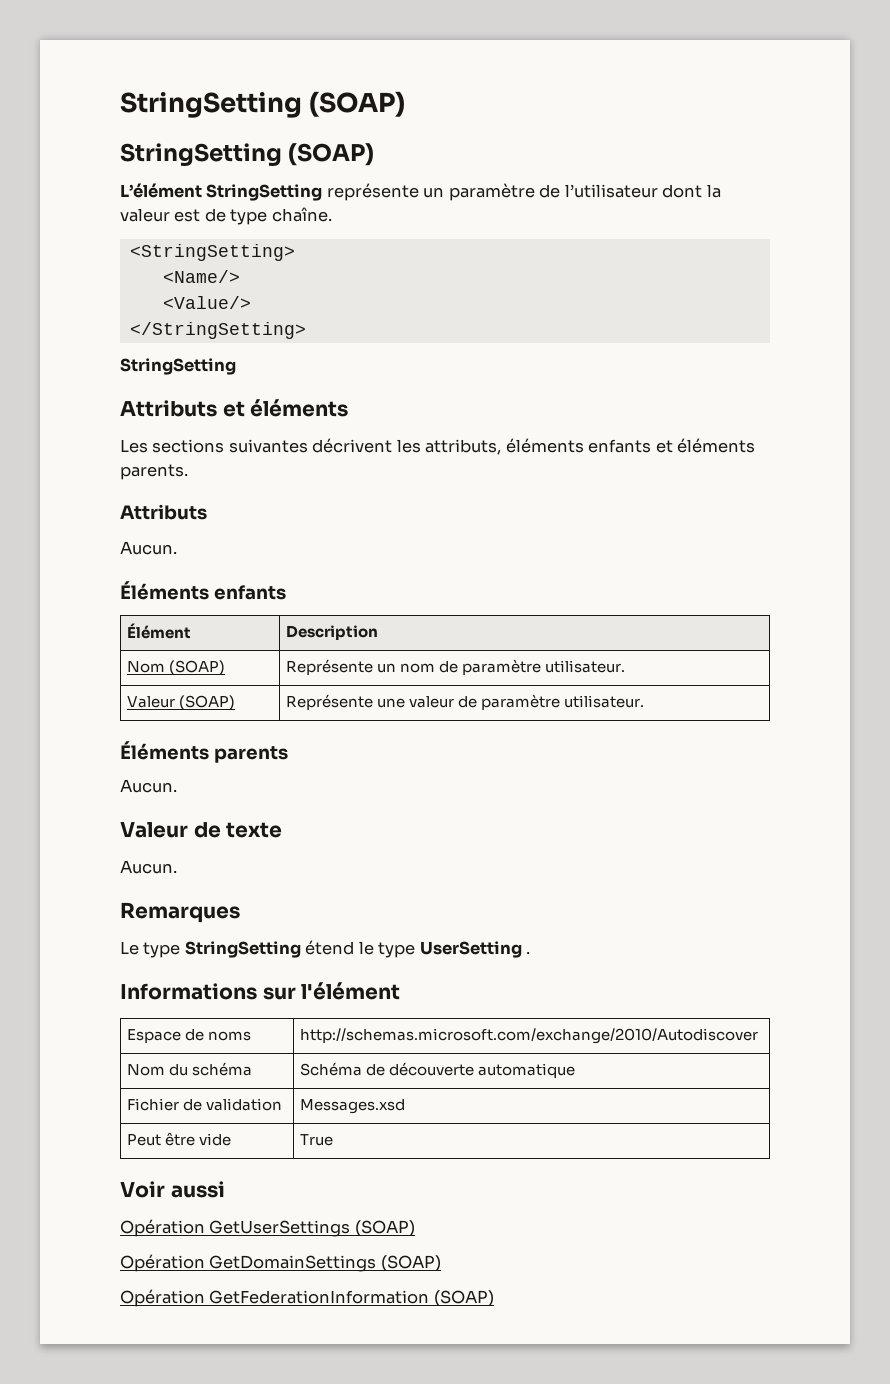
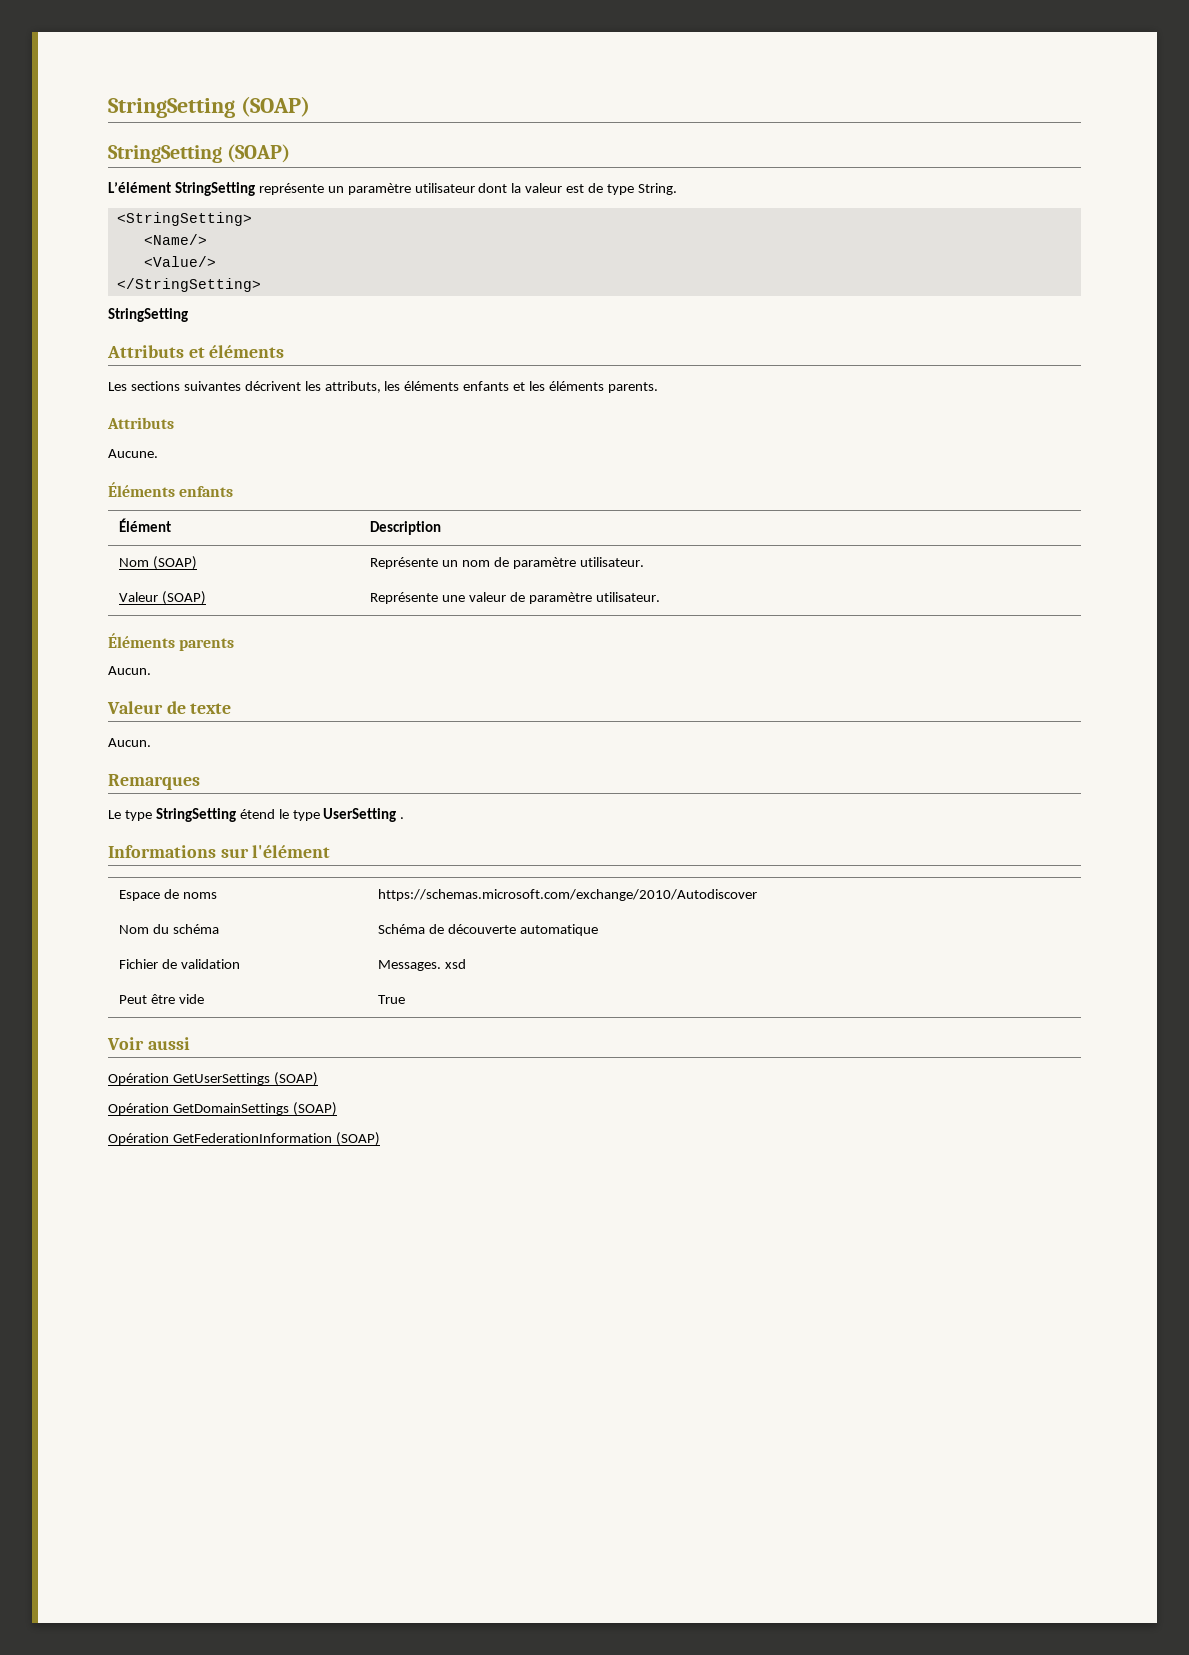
[539,184,658,198] de l’utilisateur -> [414,183,475,193] utilisateur
[271,207,332,222] chaîne. -> [637,183,677,195] String.
(502, 447) none -> [384,381,401,391] les
(673, 446) none -> [529,381,546,391] les
[120,541,177,555] Aucun. -> [108,449,158,458] Aucune.
[299,1028,758,1044] http://schemas.microsoft.com/exchange/2010/Autodiscover -> [378,889,758,901] https://schemas.microsoft.com/exchange/2010/Autodiscover
[299,1099,405,1114] Messages.xsd -> [378,959,467,971] Messages. xsd

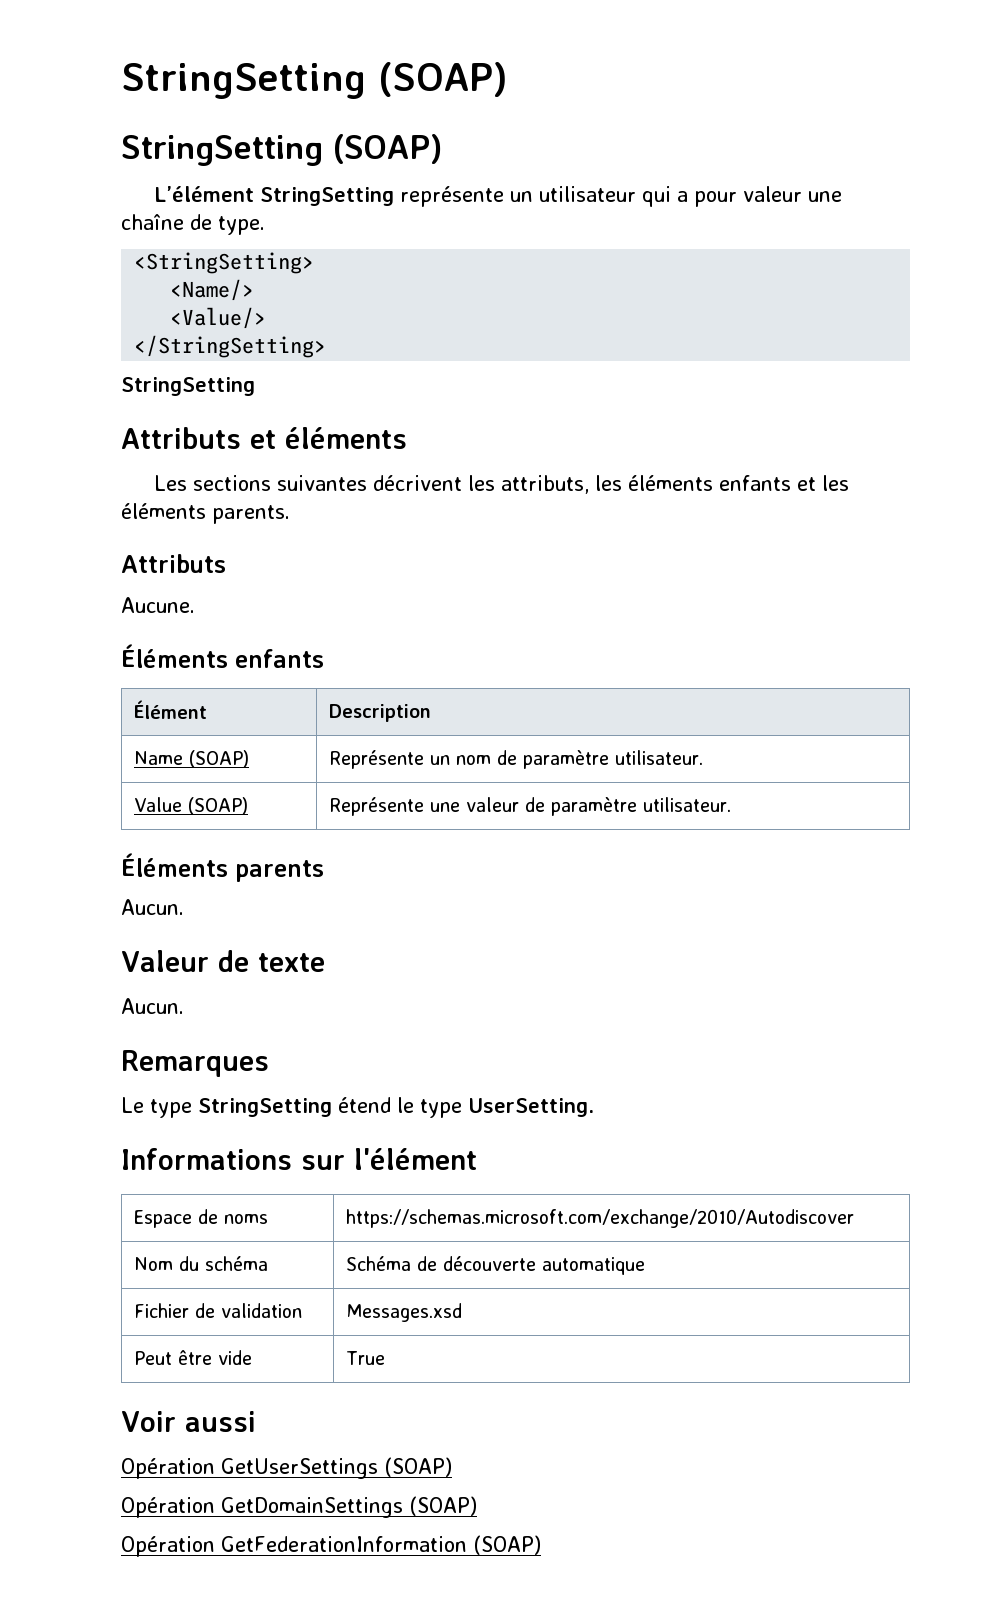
[347,183,677,195] paramètre utilisateur dont la valeur est de type String. -> [538,186,842,207] [121,214,265,235] utilisateur qui a pour valeur une chaîne de type.
[119,558,150,567] Nom -> [134,751,184,765] Name
[119,592,159,602] Valeur -> [134,797,183,812] Value
[323,808,405,822] UserSetting . -> [468,1098,594,1117] UserSetting.
[378,959,467,971] Messages. xsd -> [346,1303,463,1322] Messages.xsd

